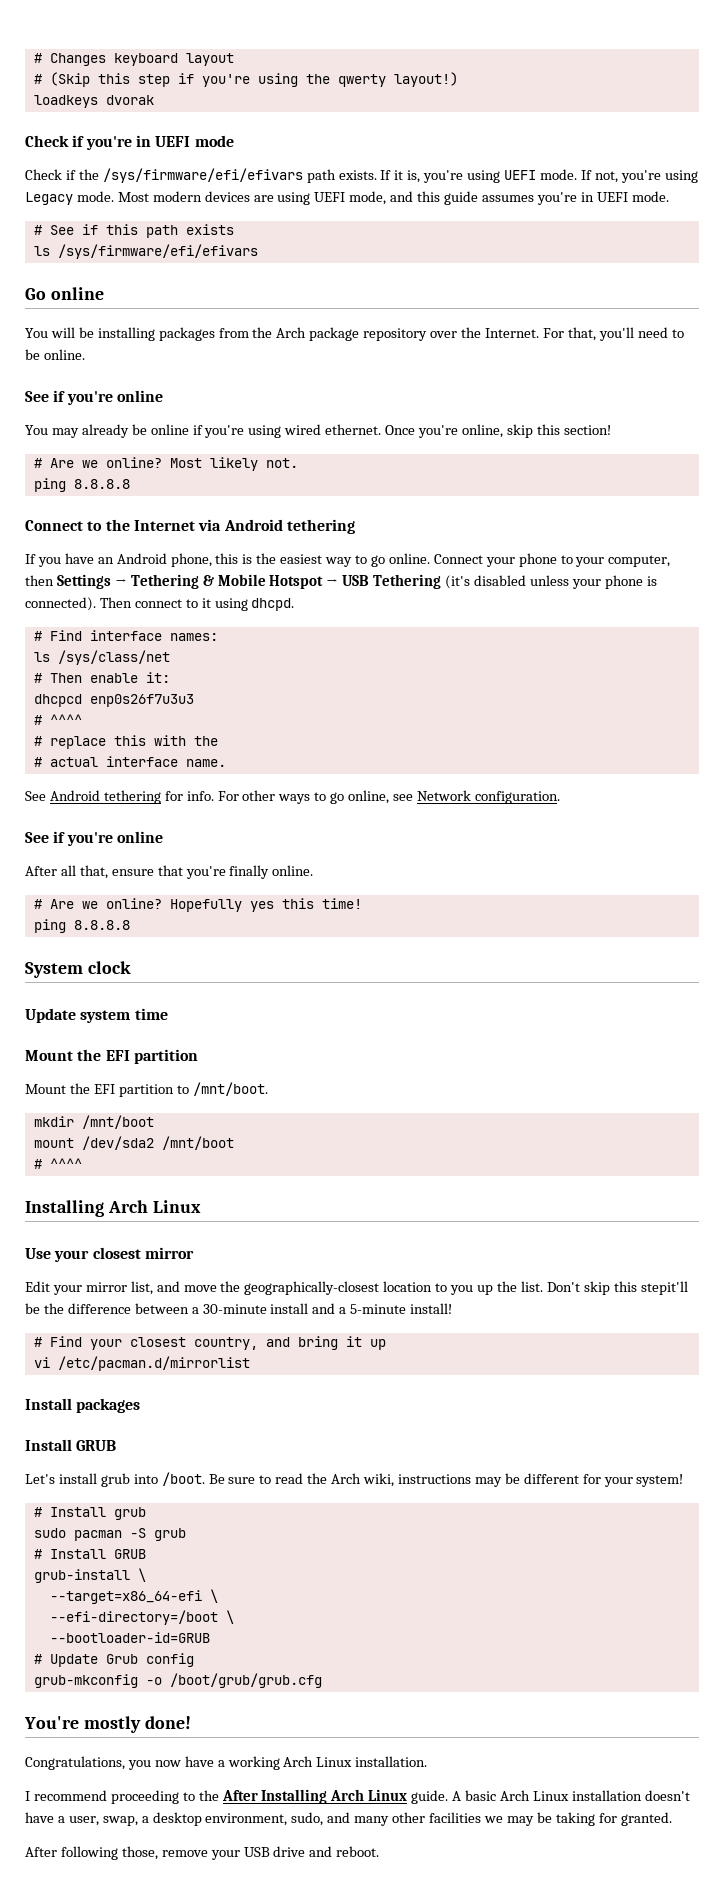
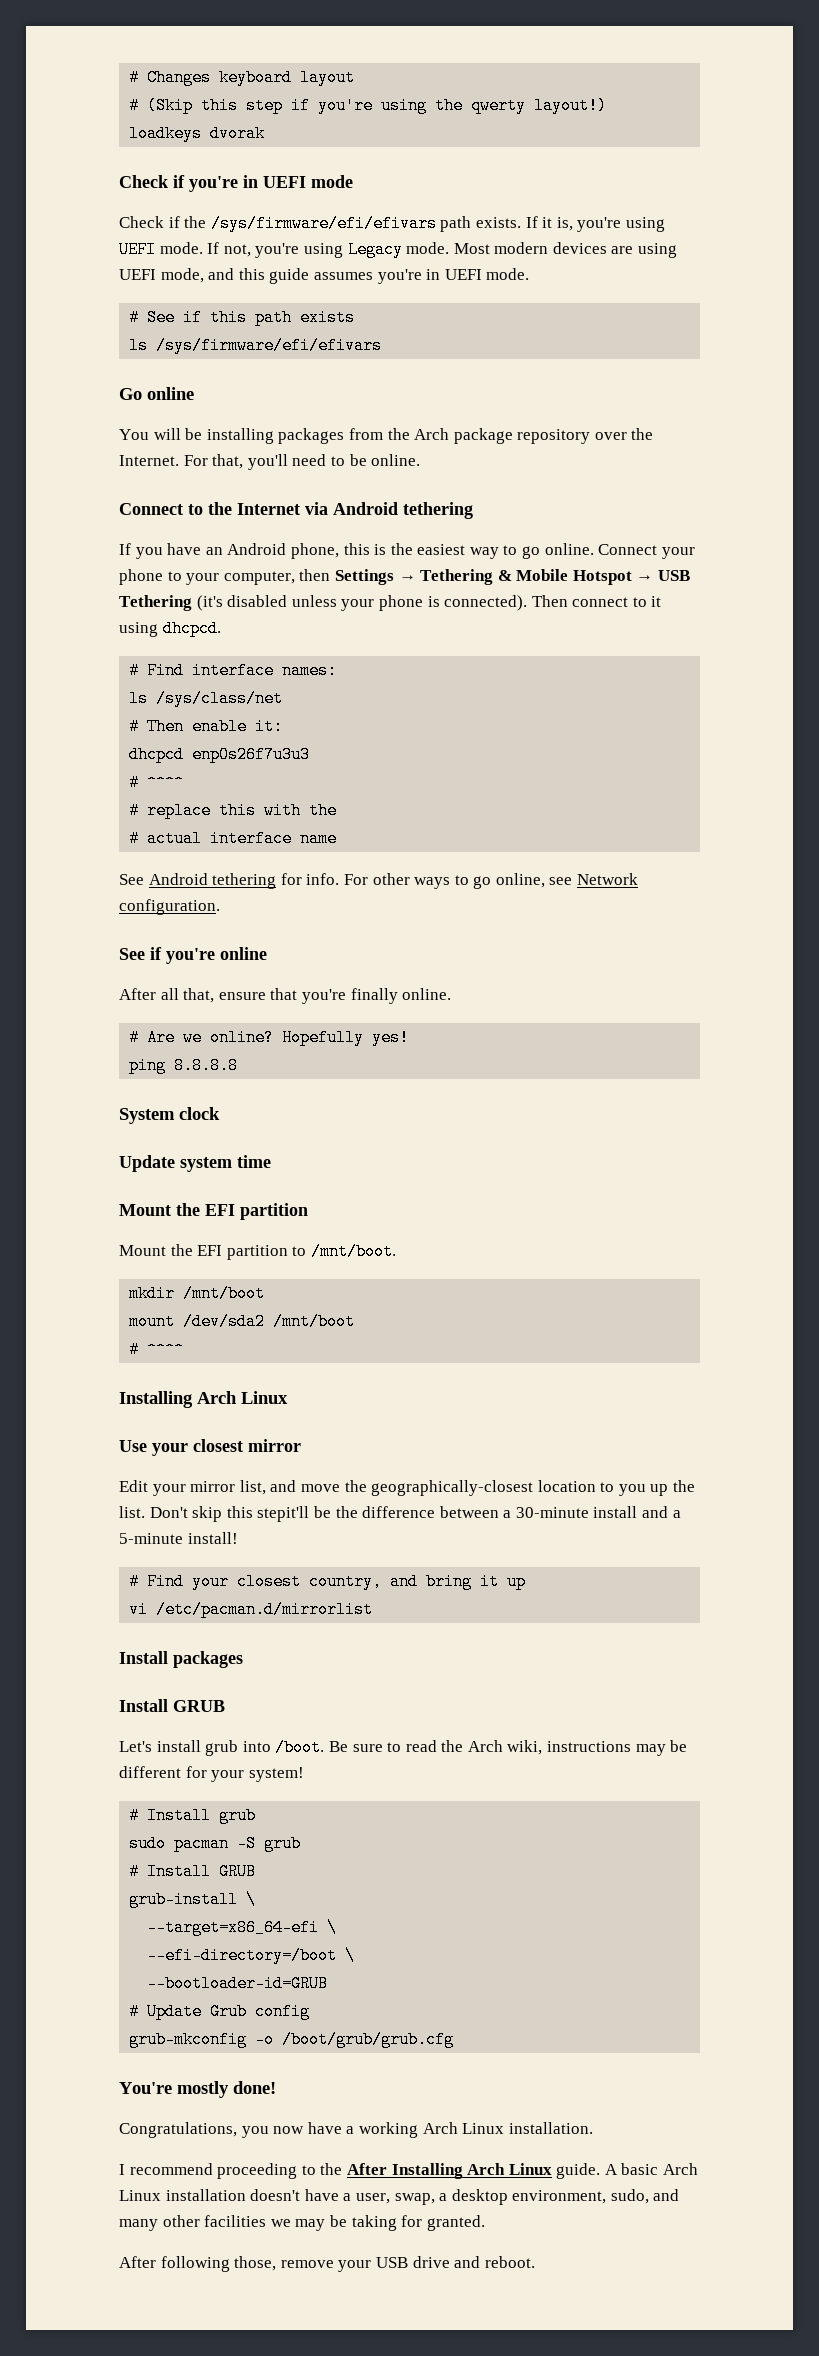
[25,390,163,405] [25,424,611,438] [33,457,298,471] [33,478,130,492] // See if you're online // You may already be online if you're using wired ethernet. Once you're online, skip this section! // # Are we online? Most likely not. // ping 8.8.8.8 -> (421, 460) none
[251,598,295,611] dhcpd. -> [162,620,221,637] dhcpcd.
[185,759,226,767] name. -> [300,830,338,847] name
[249,898,362,912] yes this time! -> [372,1029,410,1046] yes!

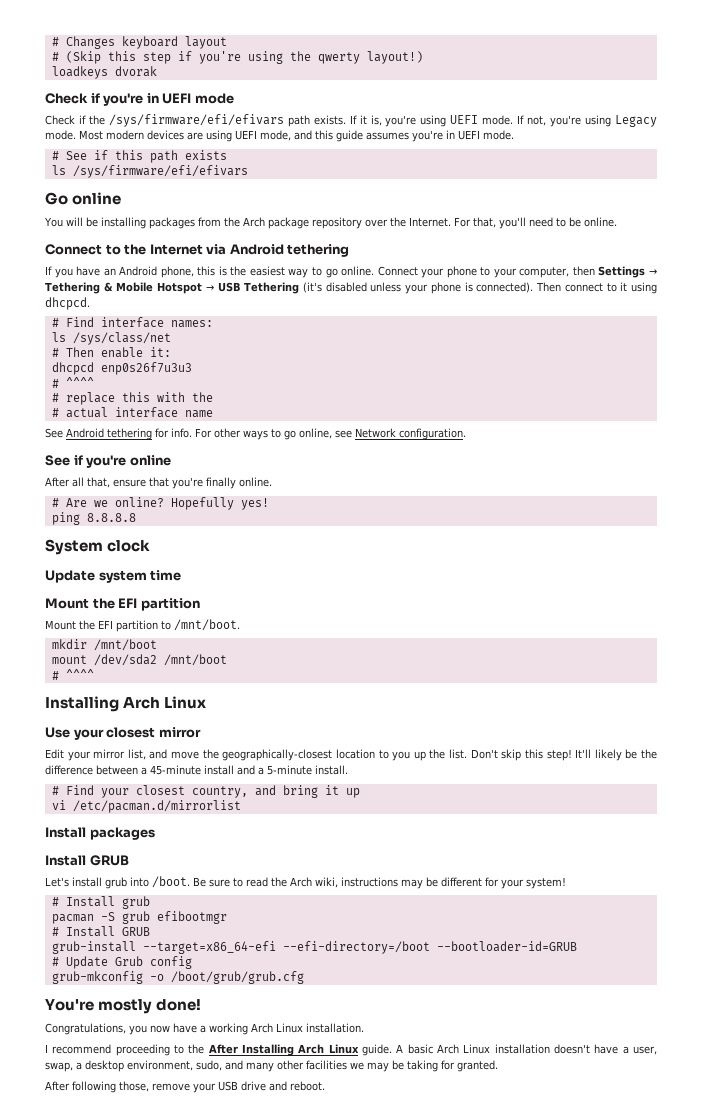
[257,1506,310,1522] stepit'll -> [546,749,622,761] step! It'll likely
[515,1507,589,1518] 30-minute -> [150,765,201,775] 45-minute
[187,1532,238,1544] install! -> [315,765,348,775] install.
[129,1835,167,1852] sudo -> (150, 902) none
(302, 1843) none -> [156,911,227,924] efibootmgr
[246,1891,257,1908] [147,1919,338,1936] [147,1947,356,1964] \ // --target=x86_64-efi \ // --efi-directory=/boot \ // -> [142,941,430,954] --target=x86_64-efi --efi-directory=/boot

